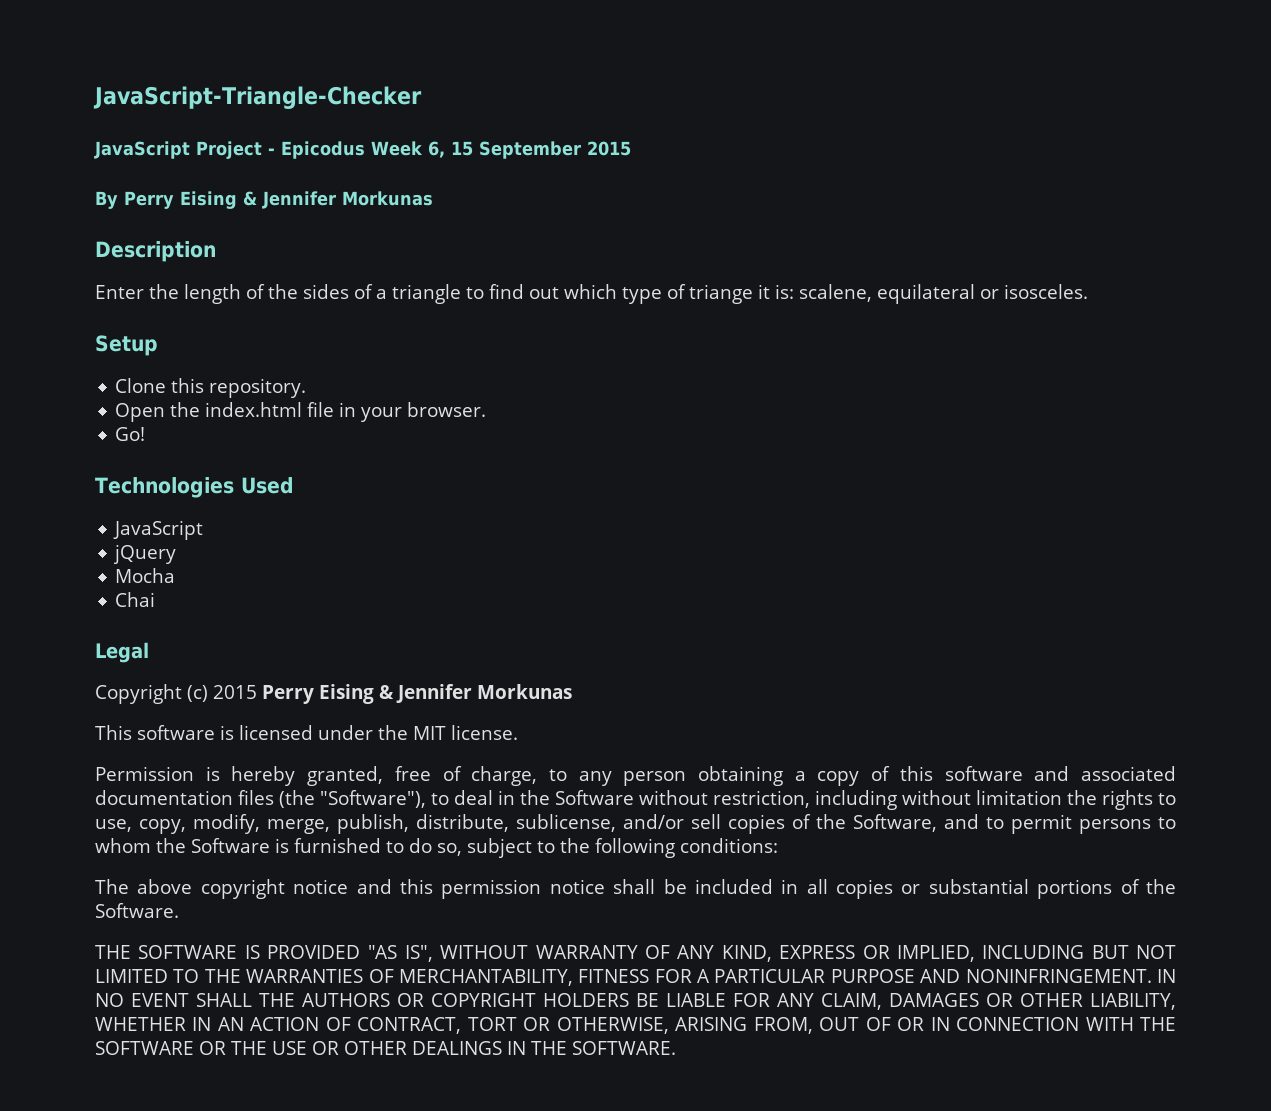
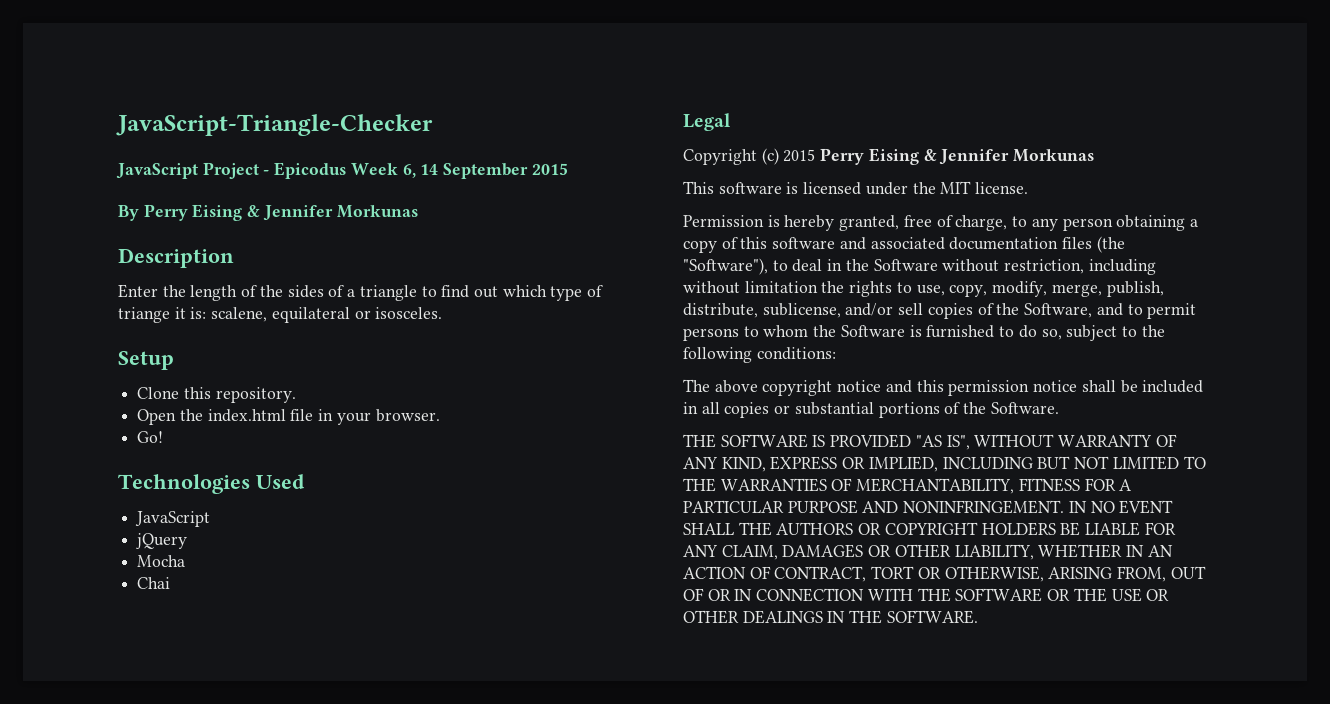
[451,141,473,156] 15 -> [420,164,439,175] 14

